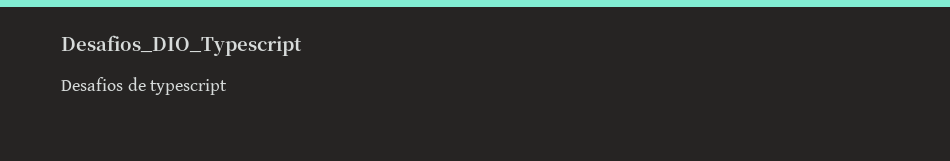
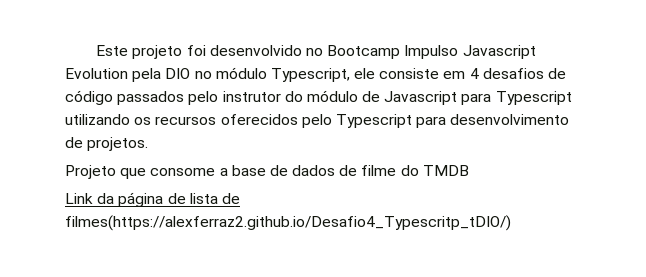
[61,35,302,56] [61,77,228,95] Desafios_DIO_Typescript // Desafios de typescript -> [96,45,536,59] [65,67,567,82] [65,90,572,105] [65,114,570,128] [65,137,149,151] [65,165,469,179] [65,192,240,207] [65,215,511,231] Este projeto foi desenvolvido no Bootcamp Impulso Javascript Evolution pela DIO no módulo Typescript, ele consiste em 4 desafios de código passados pelo instrutor do módulo de Javascript para Typescript utilizando os recursos oferecidos pelo Typescript para desenvolvimento de projetos. // Projeto que consome a base de dados de filme do TMDB // Link da página de lista de filmes(https://alexferraz2.github.io/Desafio4_Typescritp_tDIO/)

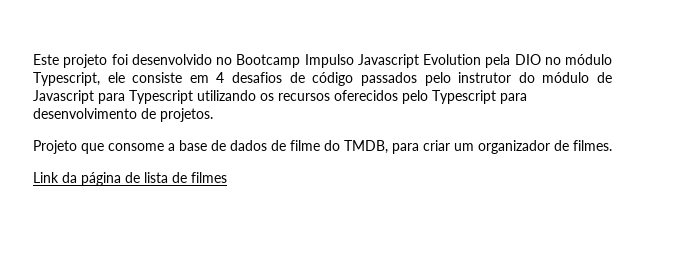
[422,165,469,176] TMDB -> [344,140,612,154] TMDB, para criar um organizador de filmes.
[65,215,511,231] filmes(https://alexferraz2.github.io/Desafio4_Typescritp_tDIO/) -> [191,172,227,183] filmes

